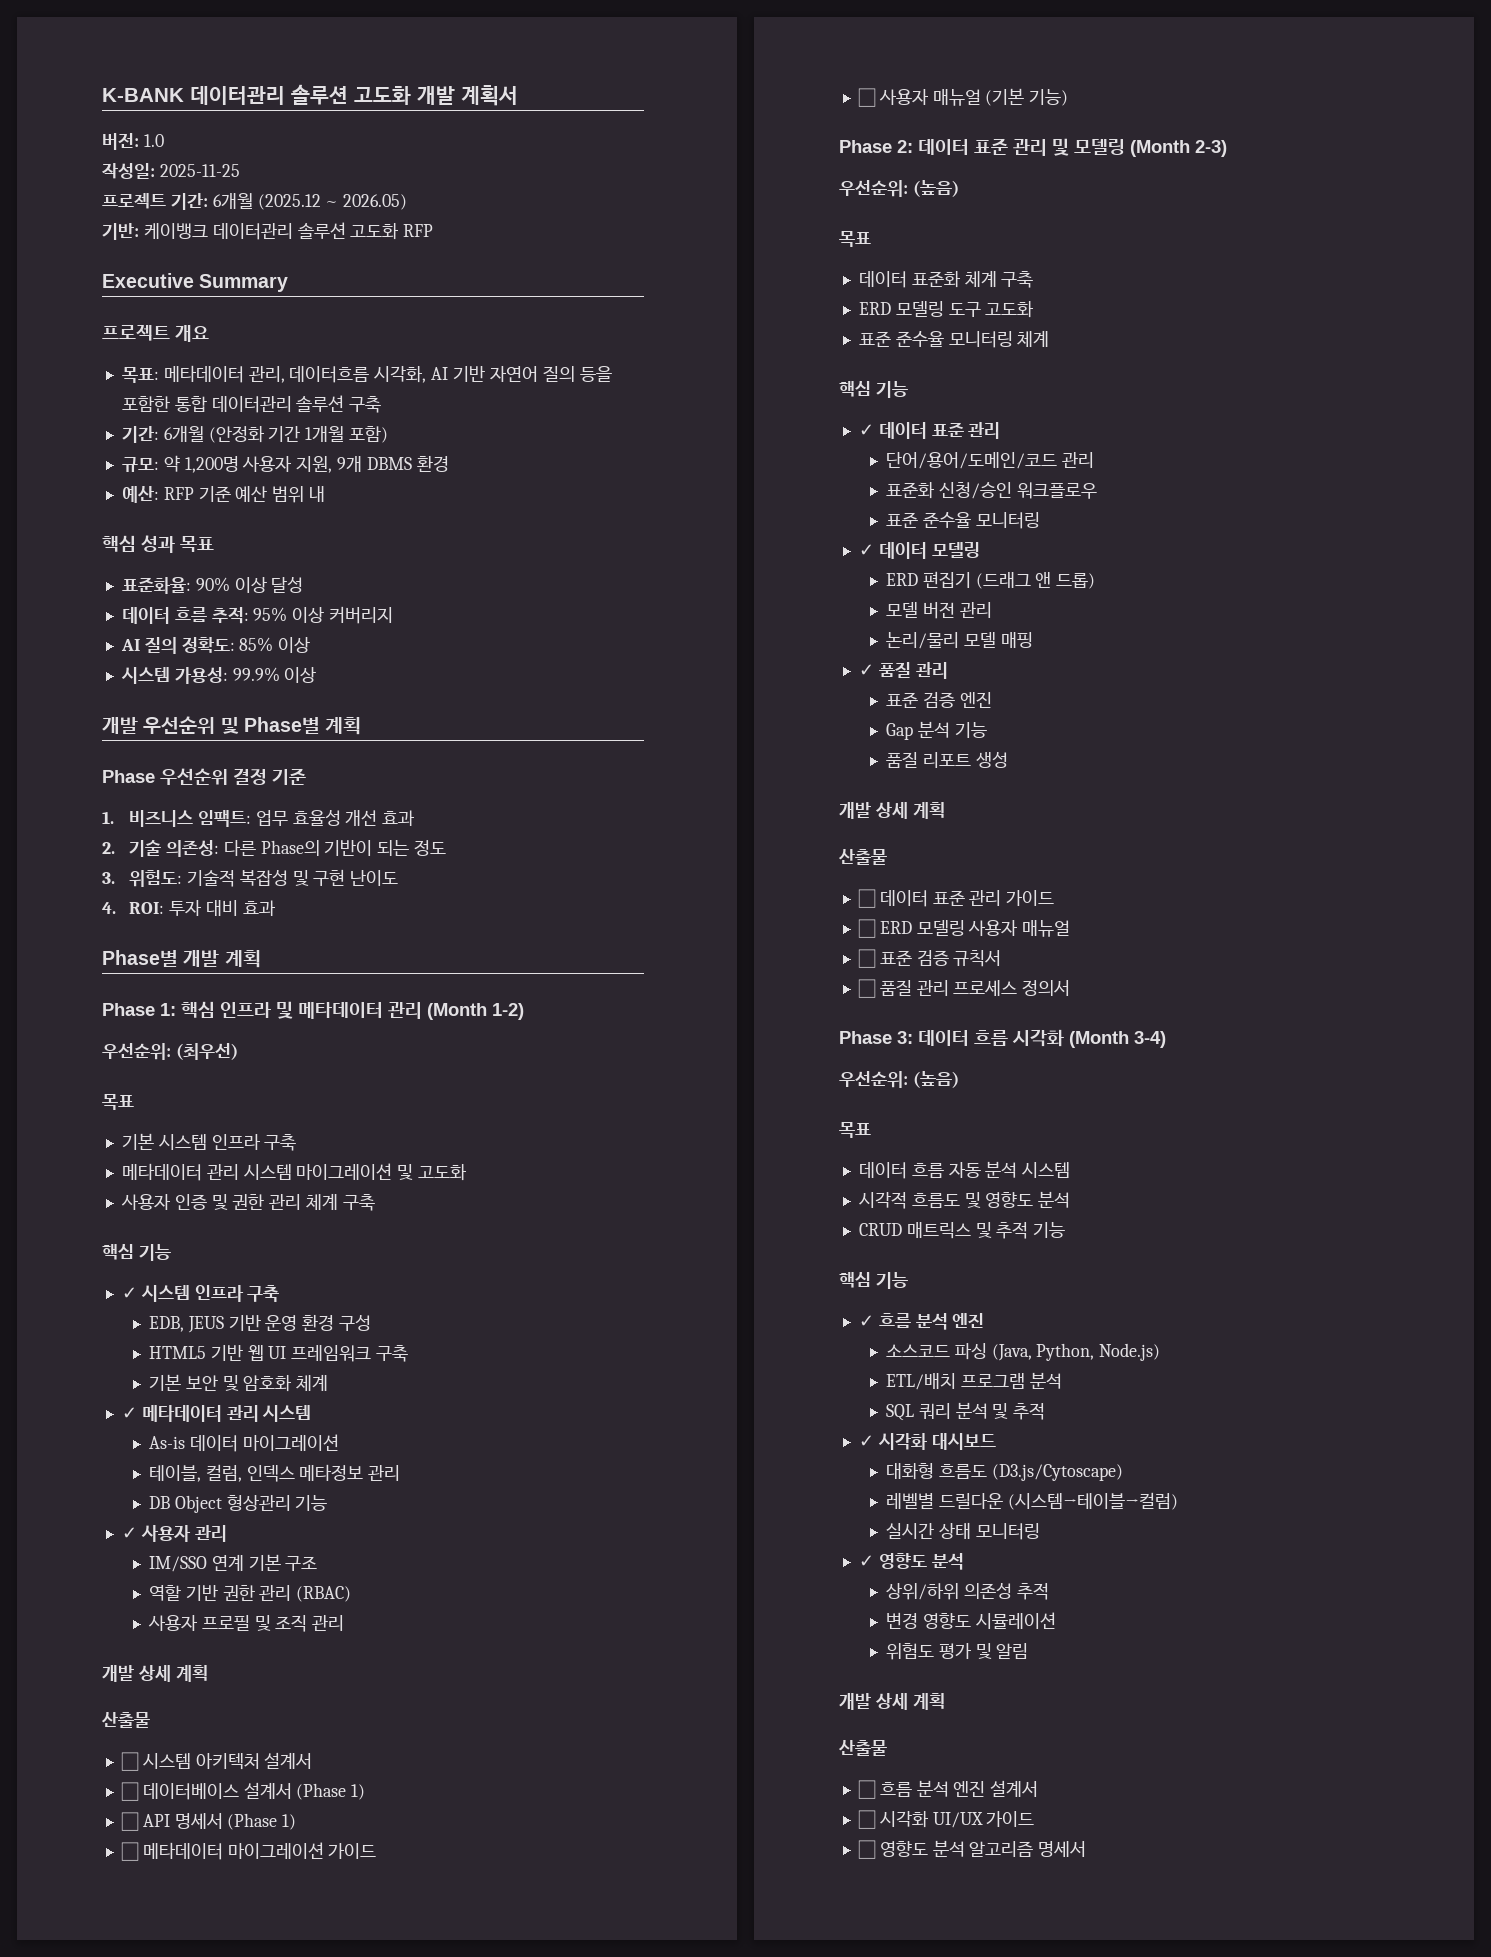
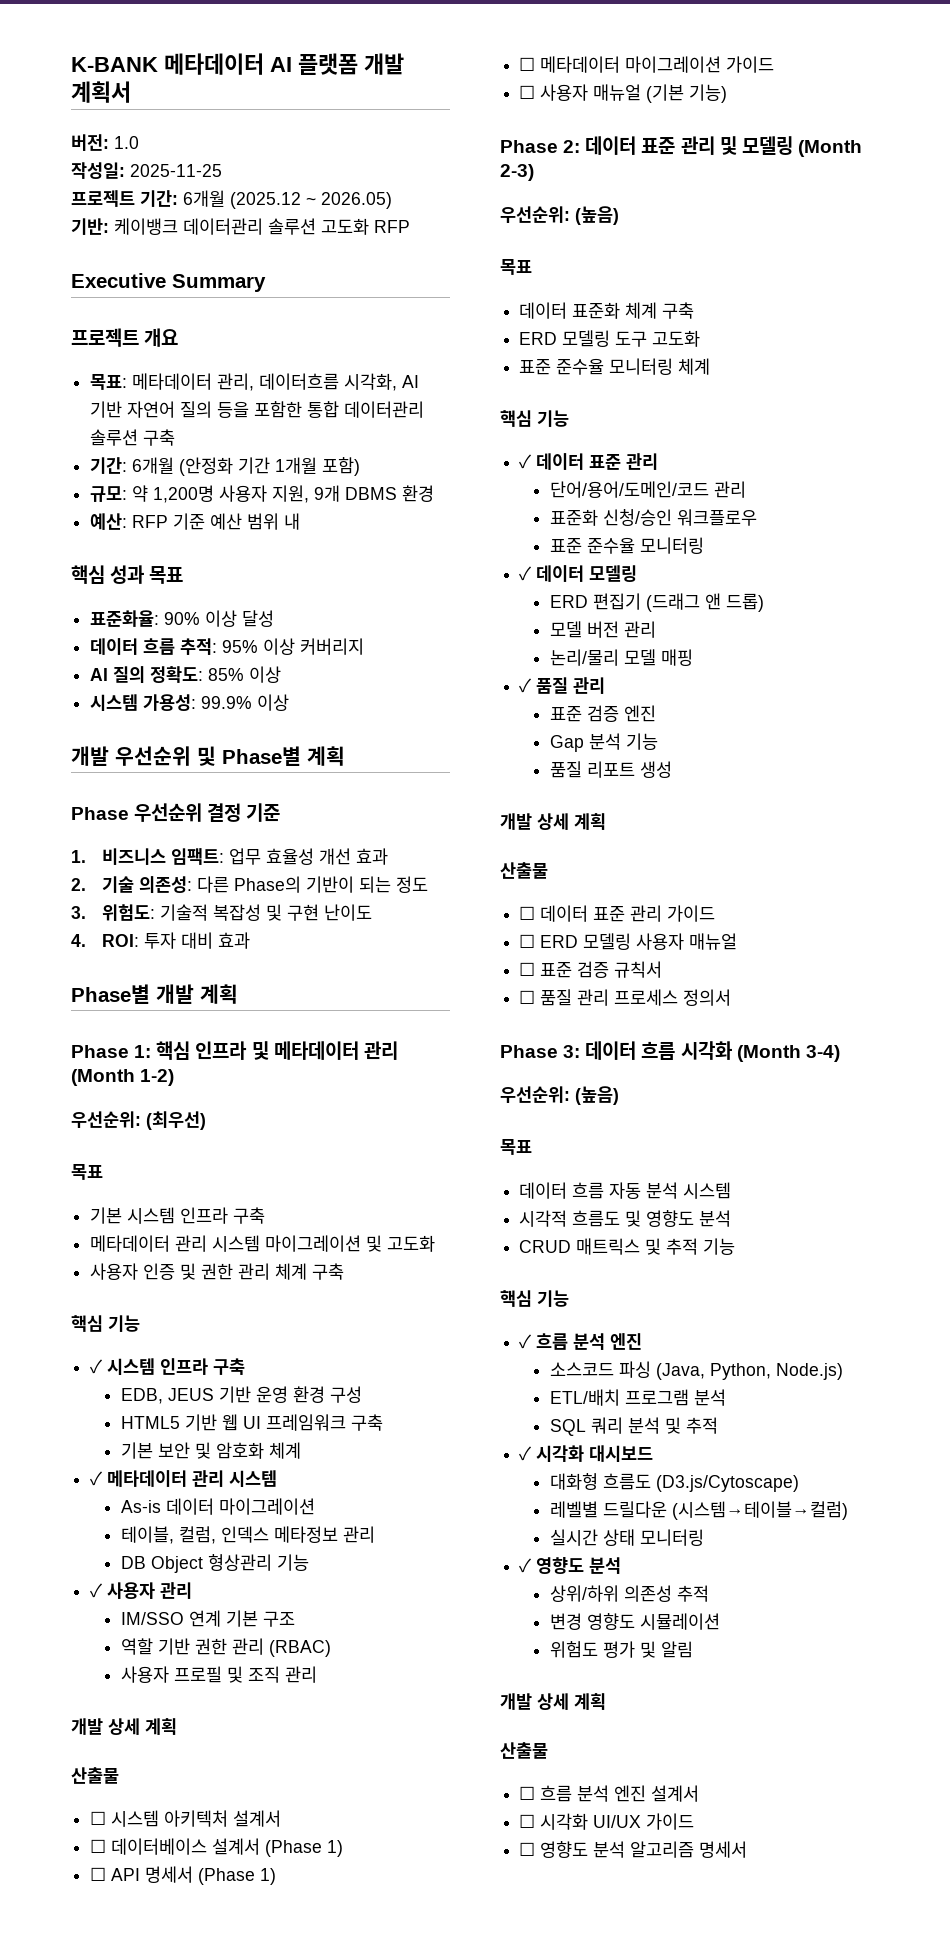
[190,84,411,105] 데이터관리 솔루션 고도화 -> [164,53,358,75] 메타데이터 AI 플랫폼

